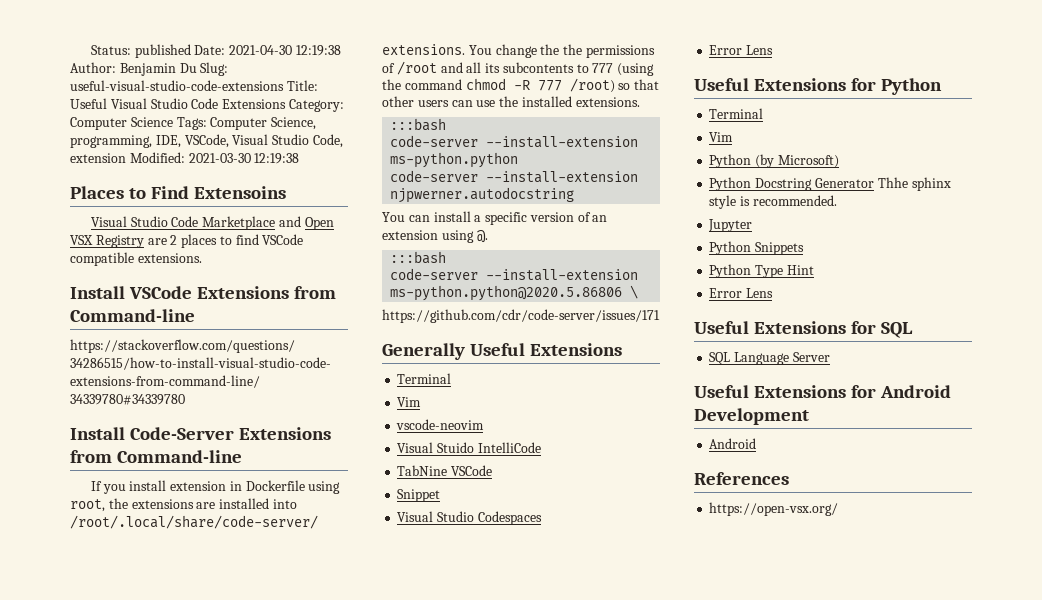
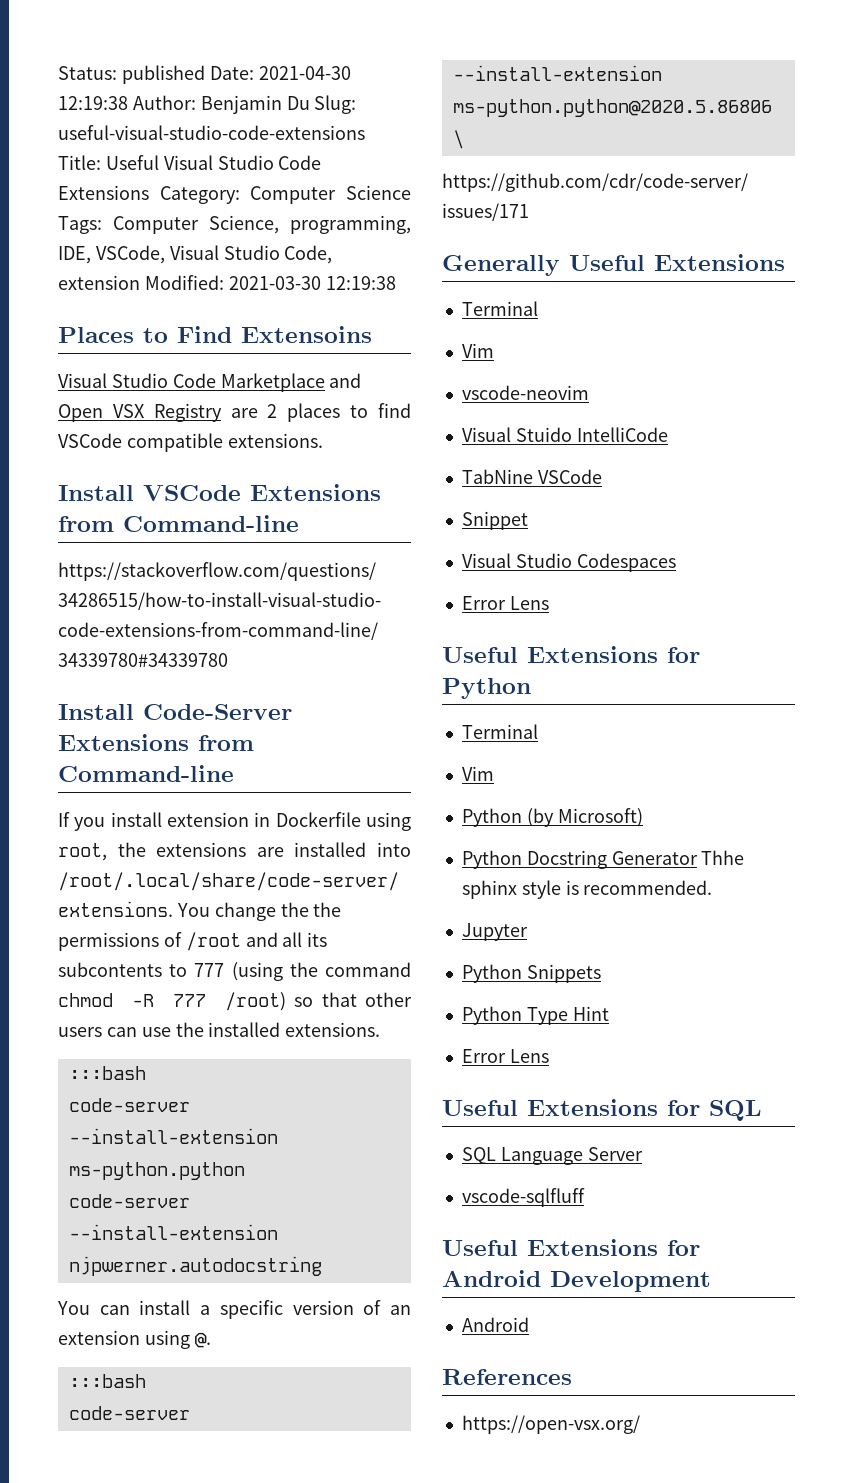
(830, 357) none -> [461,1188,585,1207] // vscode-sqlfluff

